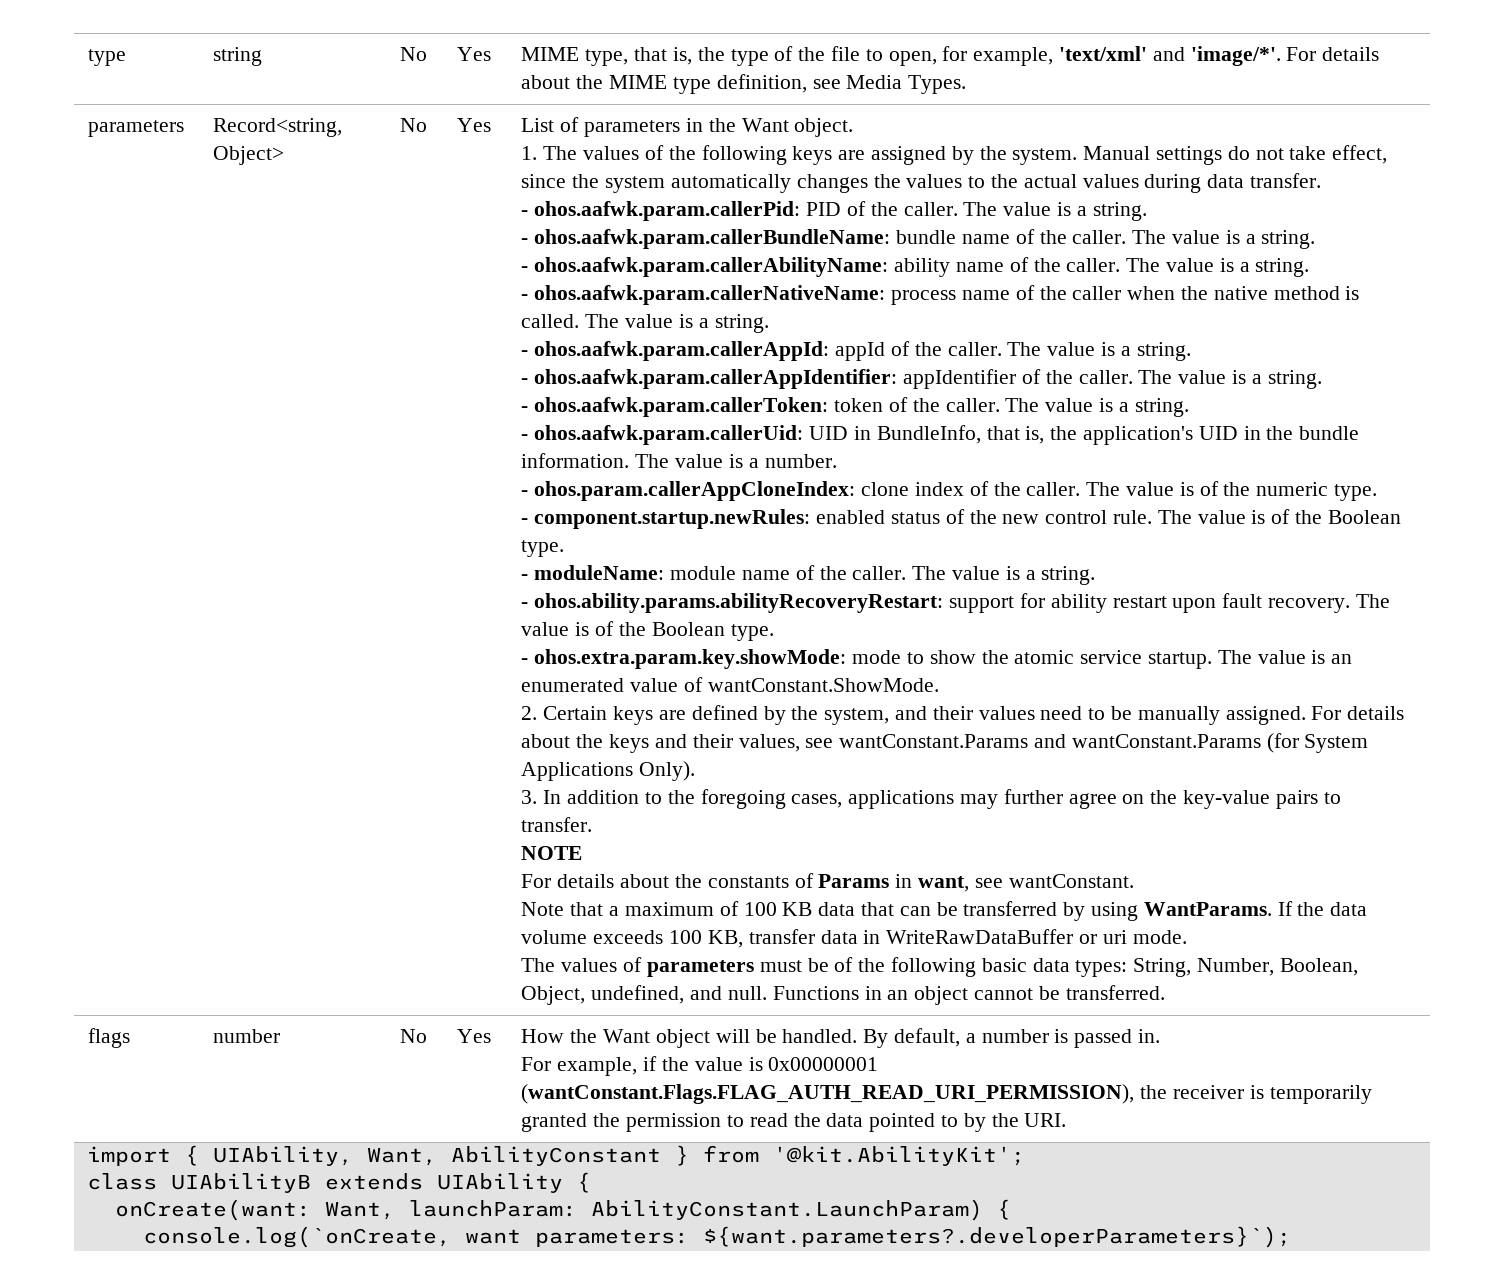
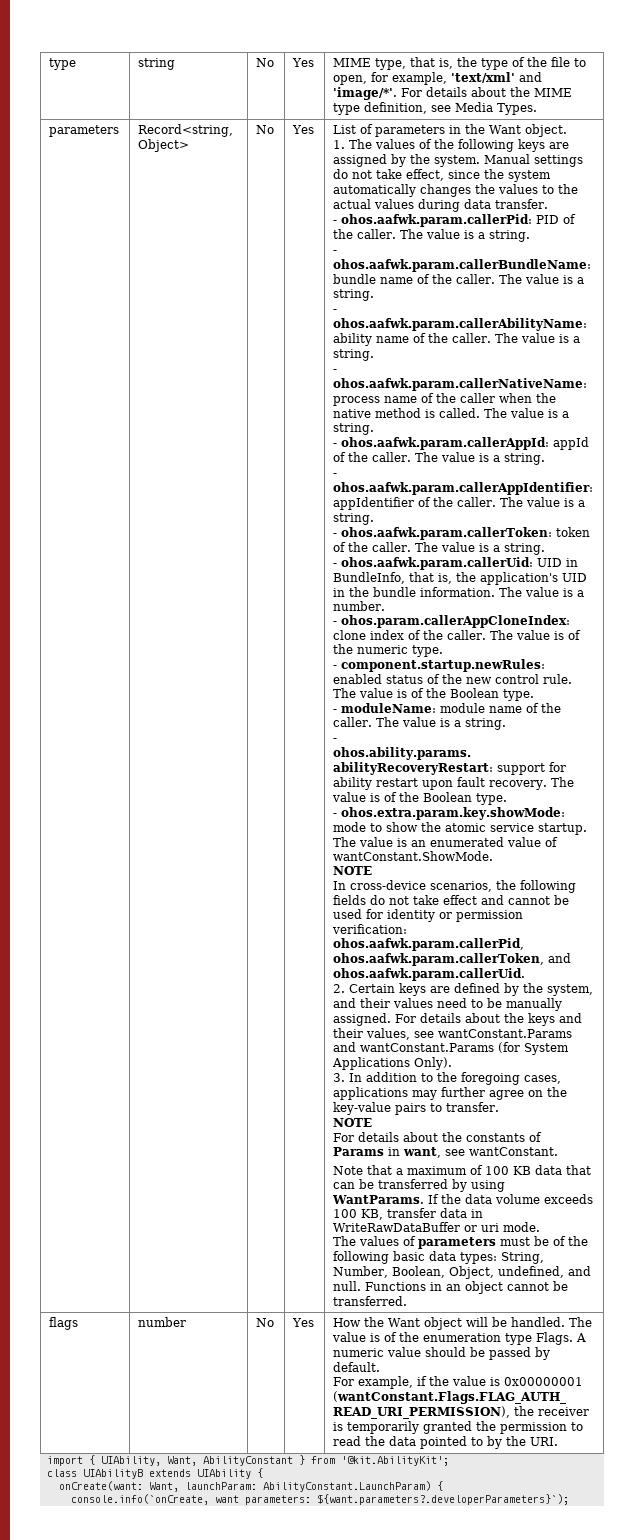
(939, 685) none -> [333,866,373,875] [333,880,577,893] [333,895,570,905] [333,909,524,922] [332,924,408,934] [333,938,525,951] [333,953,572,966] [333,968,526,981] // NOTE // In cross-device scenarios, the following fields do not take effect and cannot be used for identity or permission verification: ohos.aafwk.param.callerPid, ohos.aafwk.param.callerToken, and ohos.aafwk.param.callerUid.
[863,1028,1160,1048] By default, a number is passed in. -> [569,1317,593,1327] [332,1332,587,1345] [333,1347,551,1360] [333,1362,381,1372] The value is of the enumeration type Flags. A numeric value should be passed by default.
[142,1226,451,1248] console.log(`onCreate, -> [70,1494,209,1505] console.info(`onCreate,

